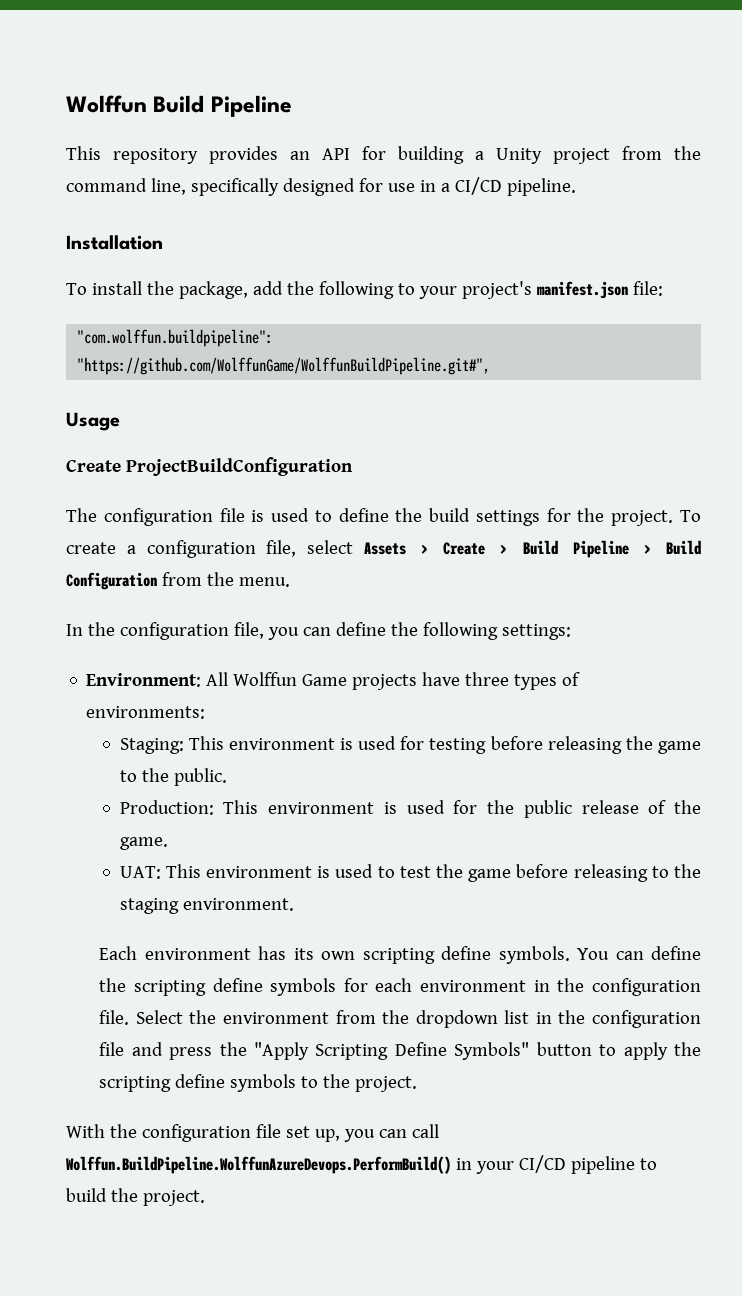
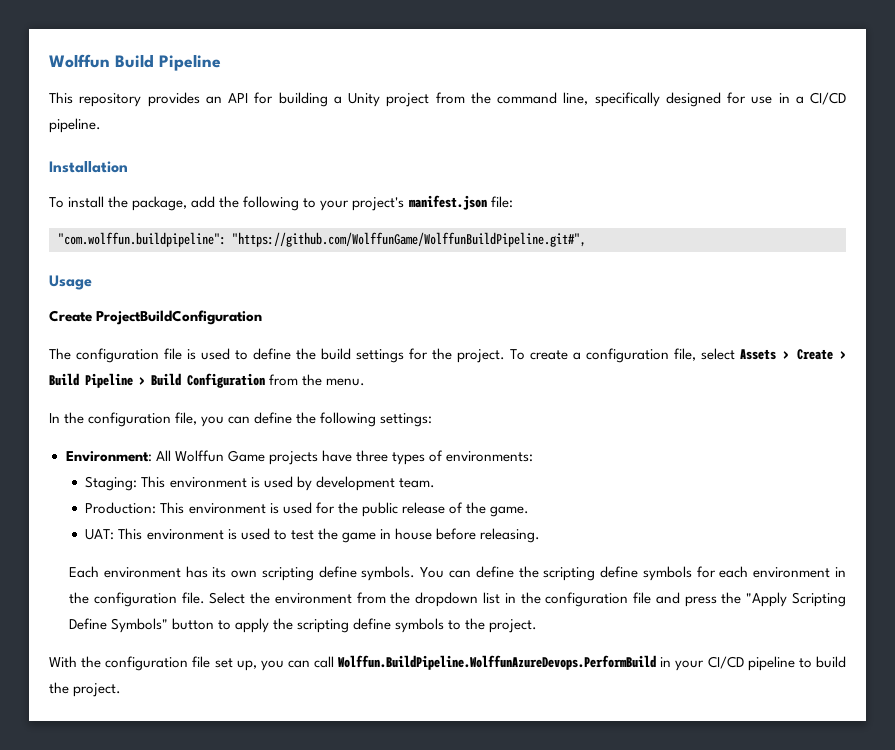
[400,736,702,754] [119,768,227,786] for testing before releasing the game to the public. -> [296,476,435,491] by development team.
[516,864,701,882] [119,898,294,914] before releasing to the staging environment. -> [379,528,541,543] in house before releasing.
[66,1156,451,1174] Wolffun.BuildPipeline.WolffunAzureDevops.PerformBuild() -> [338,655,657,670] Wolffun.BuildPipeline.WolffunAzureDevops.PerformBuild

